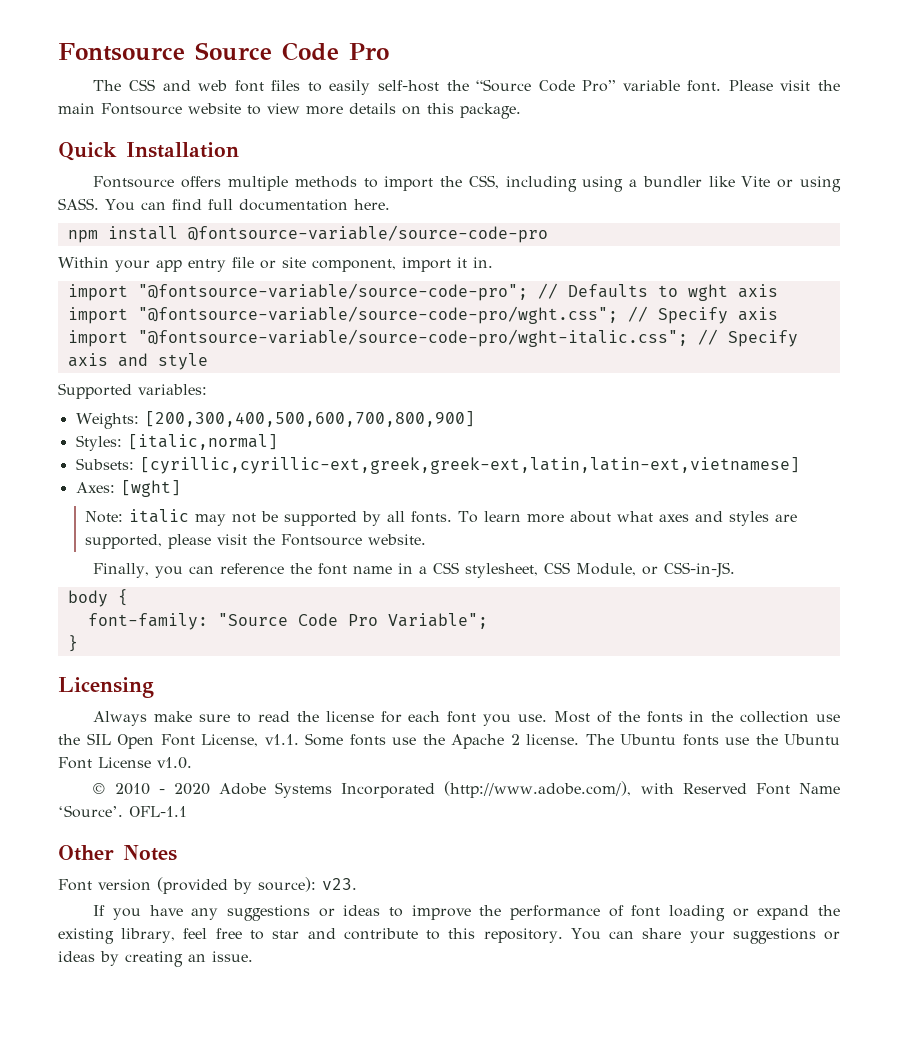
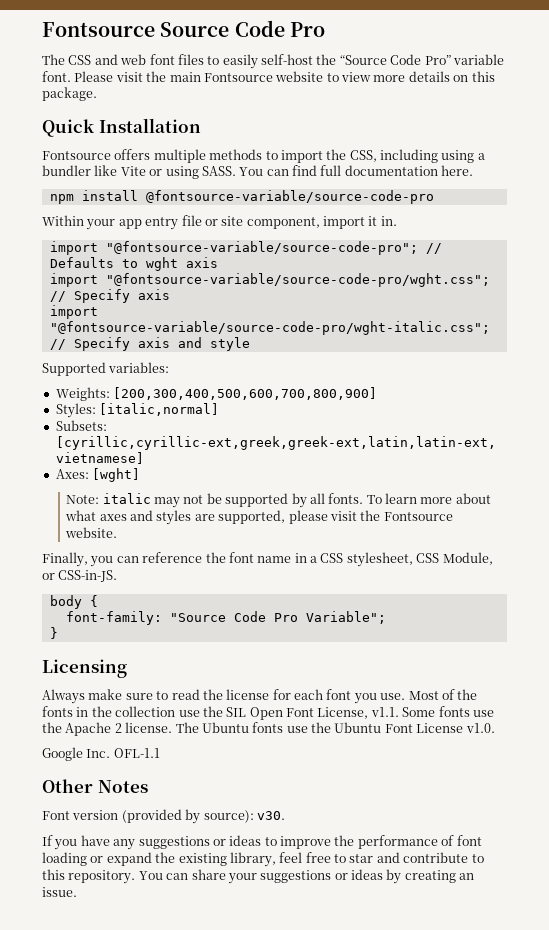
[93,781,841,798] [58,805,123,818] © 2010 - 2020 Adobe Systems Incorporated (http://www.adobe.com/), with Reserved Font Name ‘Source’. -> [42,747,111,761] Google Inc.
[322,878,357,890] v23. -> [256,811,285,820] v30.

